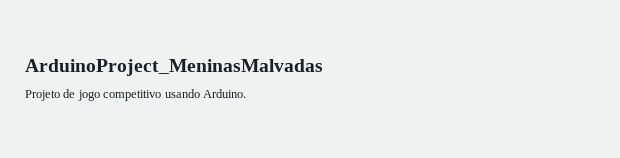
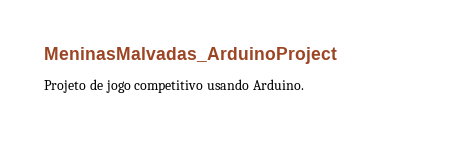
[25,59,323,76] ArduinoProject_MeninasMalvadas -> [44,47,337,64] MeninasMalvadas_ArduinoProject

